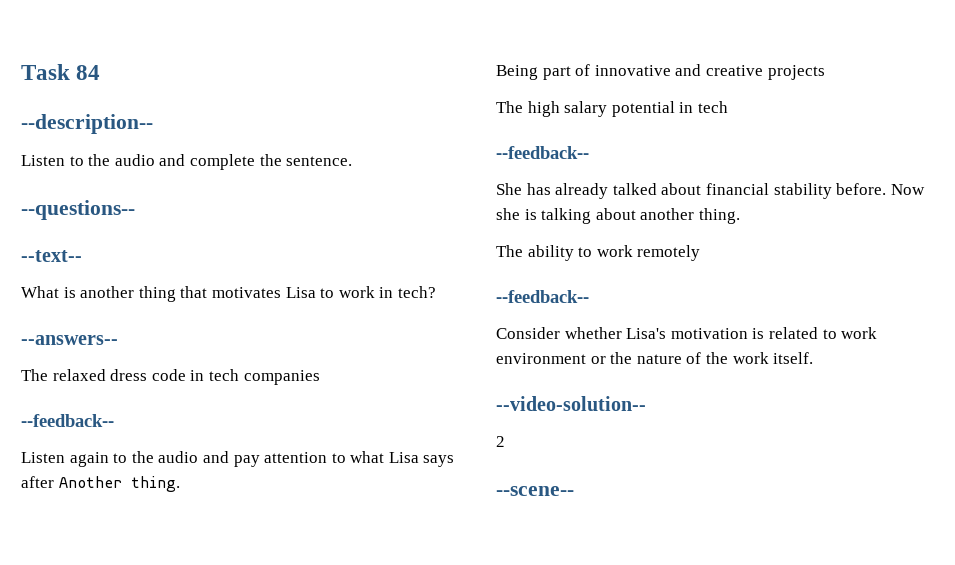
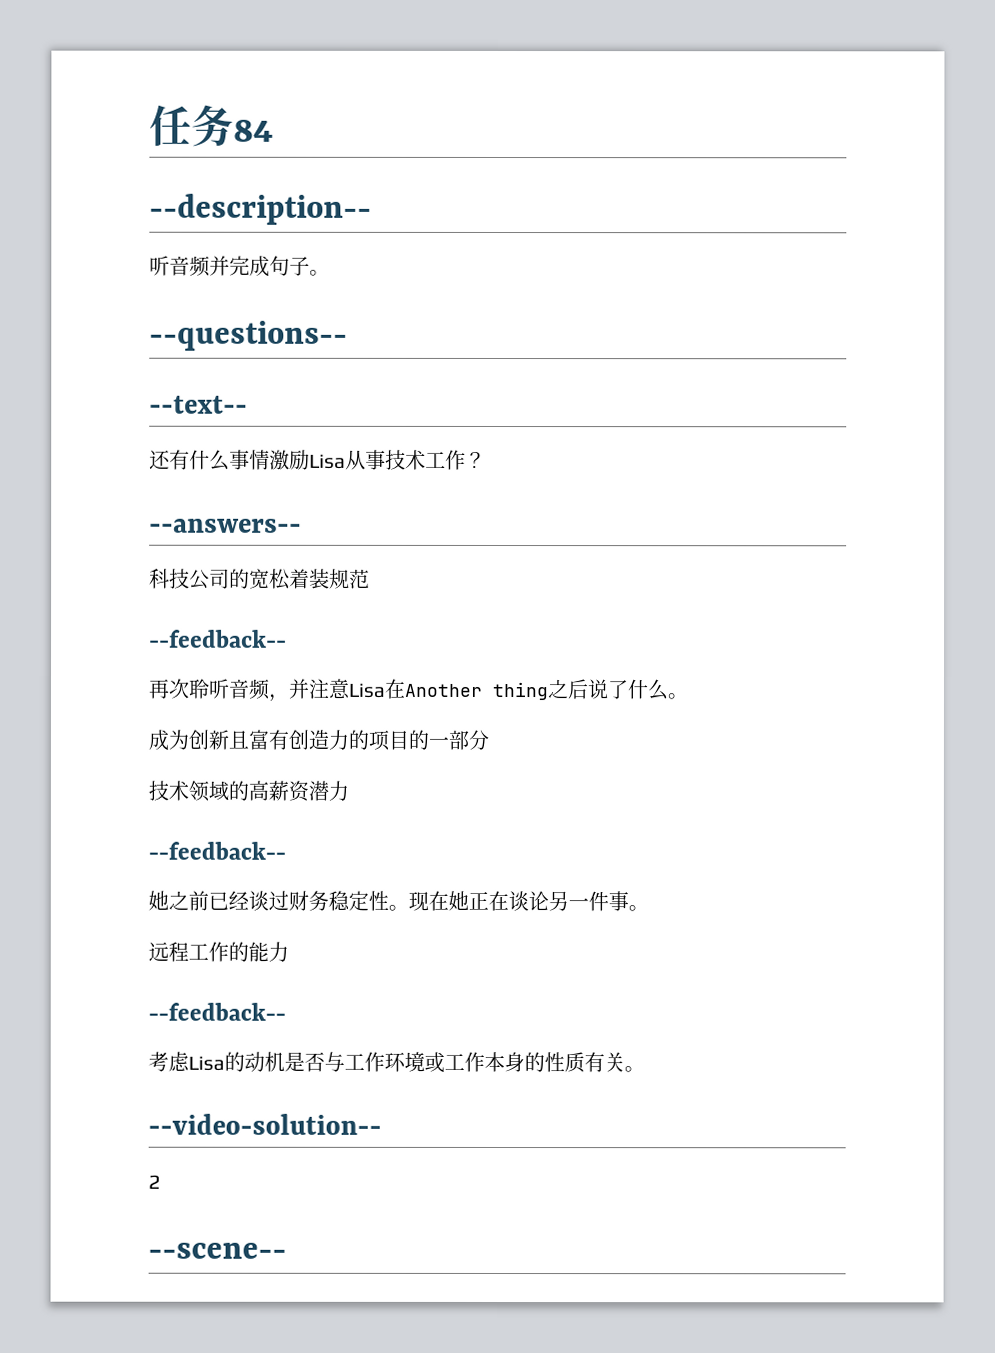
[21,64,70,80] Task -> [149,104,234,147] 任务
[21,154,353,170] [21,200,135,220] [21,250,82,262] [21,286,436,302] [21,335,118,345] [21,369,320,385] [21,414,114,427] [21,451,455,467] [21,476,180,492] [496,64,825,80] [496,101,728,117] [496,146,589,159] [496,183,925,199] [496,208,740,224] [496,245,701,261] [496,290,589,303] [496,327,878,339] [496,352,814,364] Listen to the audio and complete the sentence. // --questions-- // --text-- // What is another thing that motivates Lisa to work in tech? // --answers-- // The relaxed dress code in tech companies // --feedback-- // Listen again to the audio and pay attention to what Lisa says after Another thing. // Being part of innovative and creative projects // The high salary potential in tech // --feedback-- // She has already talked about financial stability before. Now she is talking about another thing. // The ability to work remotely // --feedback-- // Consider whether Lisa's motivation is related to work environment or the nature of the work itself. -> [149,255,330,277] [149,320,348,351] [149,395,248,414] [149,449,486,471] [149,518,302,533] [149,568,370,590] [149,629,287,648] [148,678,688,702] [148,729,489,751] [148,780,349,802] [148,841,286,860] [148,890,649,912] [148,941,289,962] [148,1002,286,1021] [148,1051,645,1073] 听音频并完成句子。 // --questions-- // --text-- // 还有什么事情激励Lisa从事技术工作？ // --answers-- // 科技公司的宽松着装规范 // --feedback-- // 再次聆听音频，并注意Lisa在Another thing之后说了什么。 // 成为创新且富有创造力的项目的一部分 // 技术领域的高薪资潜力 // --feedback-- // 她之前已经谈过财务稳定性。现在她正在谈论另一件事。 // 远程工作的能力 // --feedback-- // 考虑Lisa的动机是否与工作环境或工作本身的性质有关。

